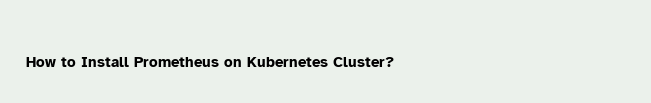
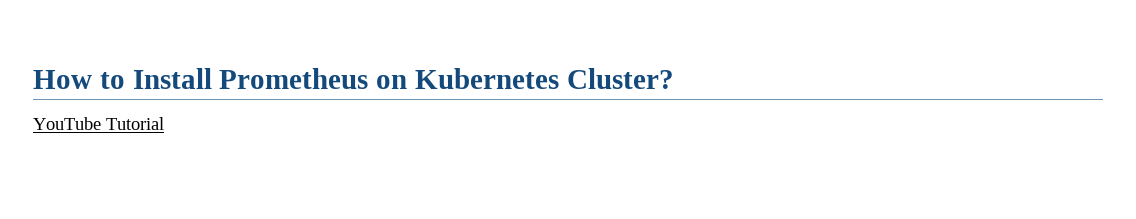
(394, 62) none -> [33,117,164,130] // YouTube Tutorial

